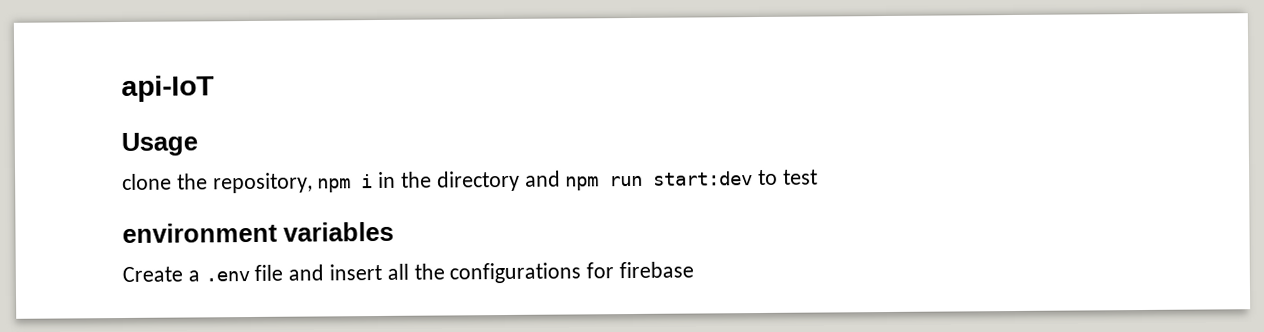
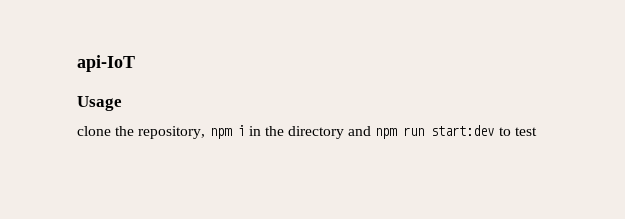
[122,221,394,244] [122,261,695,284] // environment variables // Create a .env file and insert all the configurations for firebase -> (537, 131) none

